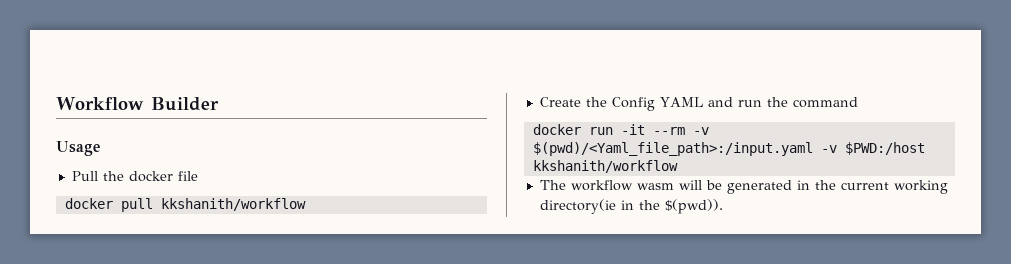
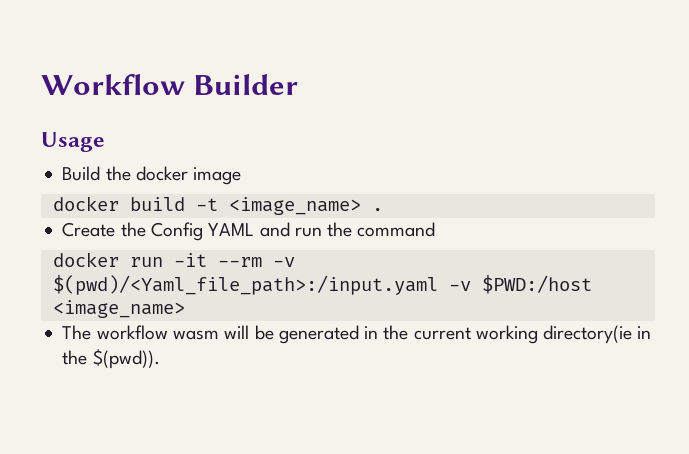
[71,171,98,181] Pull -> [62,166,101,181] Build
[177,171,198,181] [64,198,306,212] file // docker pull kkshanith/workflow -> [193,167,242,185] [52,196,383,215] image // docker build -t <image_name> .
[532,160,678,173] kkshanith/workflow -> [52,300,185,318] <image_name>

